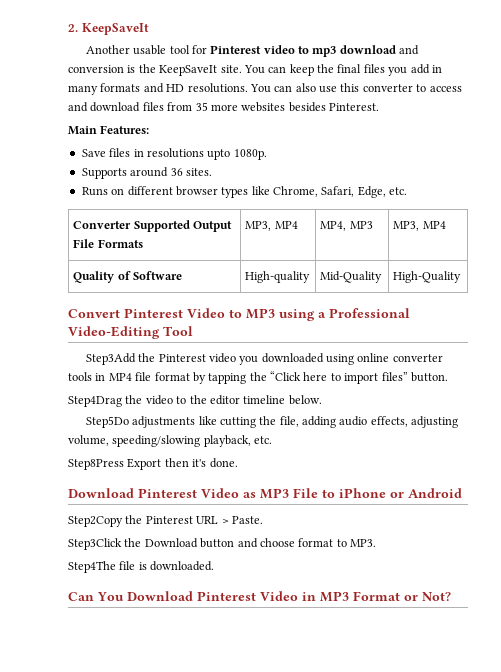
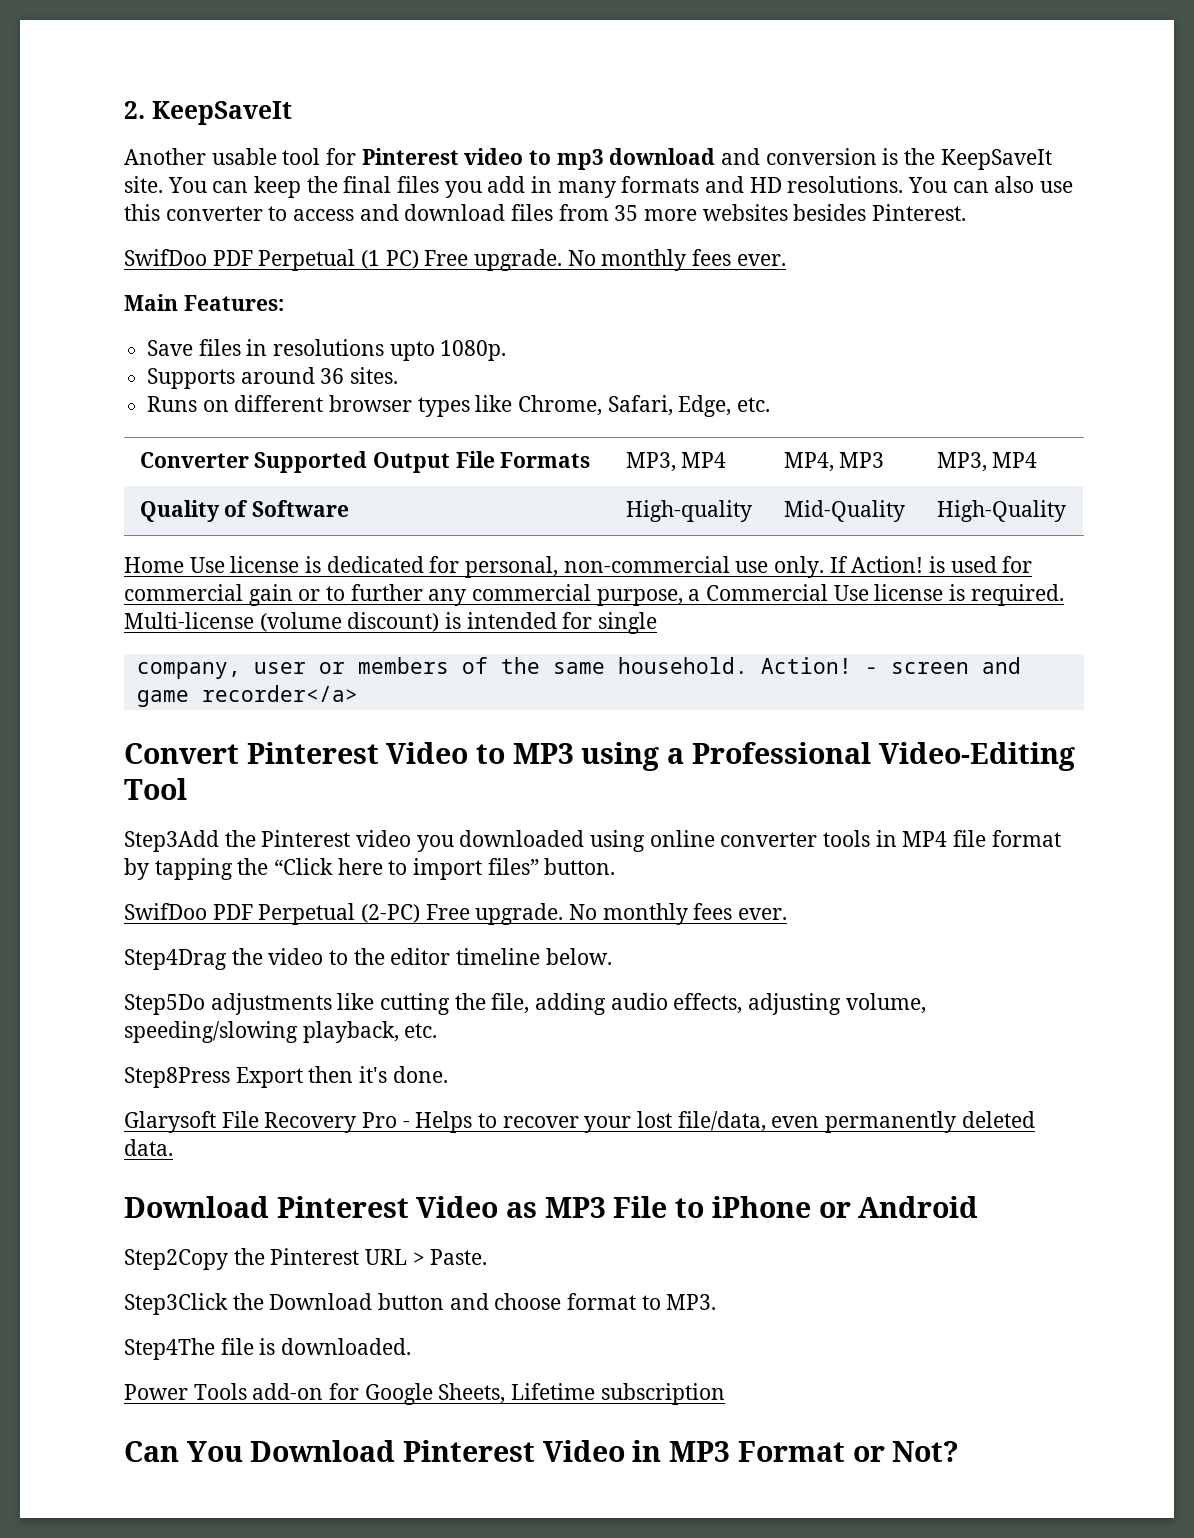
(379, 107) none -> [124,249,786,271] // SwifDoo PDF Perpetual (1 PC) Free upgrade. No monthly fees ever.
(462, 277) none -> [124,556,1033,578] [124,584,1064,606] [124,612,658,634] [136,657,1021,679] [136,685,358,707] // Home Use license is dedicated for personal, non-commercial use only. If Action! is used for commercial gain or to further any commercial purpose, a Commercial Use license is required. Multi-license (volume discount) is intended for single // company, user or members of the same household. Action! - screen and game recorder</a>
(448, 377) none -> [124,903,788,925] // SwifDoo PDF Perpetual (2-PC) Free upgrade. No monthly fees ever.
(238, 463) none -> [124,1111,1035,1133] [124,1139,173,1156] // Glarysoft File Recovery Pro - Helps to recover your lost file/data, even permanently deleted data.
(215, 566) none -> [124,1383,725,1405] // Power Tools add-on for Google Sheets, Lifetime subscription

